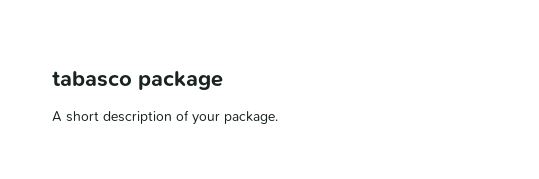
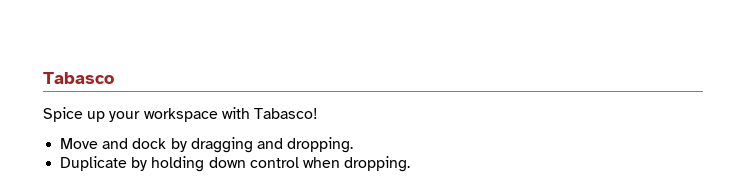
[52,71,223,90] [52,110,278,125] tabasco package // A short description of your package. -> [43,72,114,84] [43,107,318,122] [60,137,354,153] [60,156,411,172] Tabasco // Spice up your workspace with Tabasco! // Move and dock by dragging and dropping. // Duplicate by holding down control when dropping.

